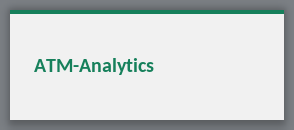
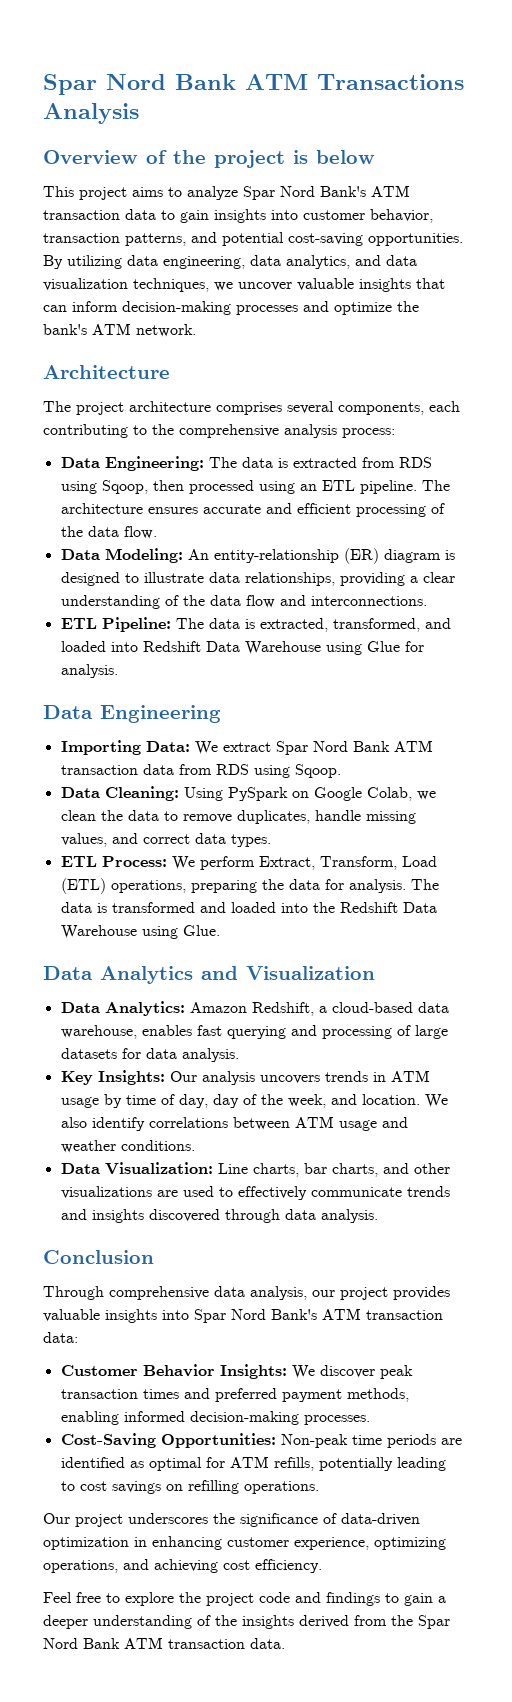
[34,58,154,75] ATM-Analytics -> [43,74,464,95] [43,103,139,124] [43,150,375,168] [43,185,410,200] [43,209,433,223] [43,232,463,246] [43,255,417,269] [43,278,445,292] [43,301,419,315] [43,323,196,337] [43,365,170,379] [43,401,460,415] [43,424,395,438] [60,456,432,471] [60,480,450,494] [60,503,445,517] [60,526,157,539] [60,548,455,564] [60,572,455,586] [60,595,427,609] [60,617,451,632] [60,641,424,655] [60,664,118,678] [43,705,221,723] [60,740,433,755] [60,764,341,778] [60,786,436,801] [60,810,416,824] [60,833,271,847] [60,856,437,870] [60,878,439,894] [60,902,437,913] [60,925,220,939] [43,966,375,984] [60,1001,449,1016] [60,1025,448,1039] [60,1048,239,1062] [60,1070,430,1085] [60,1094,448,1108] [60,1116,408,1131] [60,1140,195,1153] [60,1162,450,1177] [60,1186,450,1200] [60,1209,378,1223] [43,1250,154,1264] [43,1286,450,1300] [43,1308,443,1323] [43,1332,78,1343] [60,1364,413,1379] [60,1388,409,1402] [60,1411,370,1425] [60,1433,462,1448] [60,1456,446,1471] [60,1480,319,1494] [43,1513,420,1527] [43,1536,446,1550] [43,1559,322,1573] [43,1592,446,1606] [43,1615,450,1629] [43,1637,285,1649] Spar Nord Bank ATM Transactions Analysis // Overview of the project is below // This project aims to analyze Spar Nord Bank's ATM transaction data to gain insights into customer behavior, transaction patterns, and potential cost-saving opportunities. By utilizing data engineering, data analytics, and data visualization techniques, we uncover valuable insights that can inform decision-making processes and optimize the bank's ATM network. // Architecture // The project architecture comprises several components, each contributing to the comprehensive analysis process: // Data Engineering: The data is extracted from RDS using Sqoop, then processed using an ETL pipeline. The architecture ensures accurate and efficient processing of the data flow. // Data Modeling: An entity-relationship (ER) diagram is designed to illustrate data relationships, providing a clear understanding of the data flow and interconnections. // ETL Pipeline: The data is extracted, transformed, and loaded into Redshift Data Warehouse using Glue for analysis. // Data Engineering // Importing Data: We extract Spar Nord Bank ATM transaction data from RDS using Sqoop. // Data Cleaning: Using PySpark on Google Colab, we clean the data to remove duplicates, handle missing values, and correct data types. // ETL Process: We perform Extract, Transform, Load (ETL) operations, preparing the data for analysis. The data is transformed and loaded into the Redshift Data Warehouse using Glue. // Data Analytics and Visualization // Data Analytics: Amazon Redshift, a cloud-based data warehouse, enables fast querying and processing of large datasets for data analysis. // Key Insights: Our analysis uncovers trends in ATM usage by time of day, day of the week, and location. We also identify correlations between ATM usage and weather conditions. // Data Visualization: Line charts, bar charts, and other visualizations are used to effectively communicate trends and insights discovered through data analysis. // Conclusion // Through comprehensive data analysis, our project provides valuable insights into Spar Nord Bank's ATM transaction data: // Customer Behavior Insights: We discover peak transaction times and preferred payment methods, enabling informed decision-making processes. // Cost-Saving Opportunities: Non-peak time periods are identified as optimal for ATM refills, potentially leading to cost savings on refilling operations. // Our project underscores the significance of data-driven optimization in enhancing customer experience, optimizing operations, and achieving cost efficiency. // Feel free to explore the project code and findings to gain a deeper understanding of the insights derived from the Spar Nord Bank ATM transaction data.

